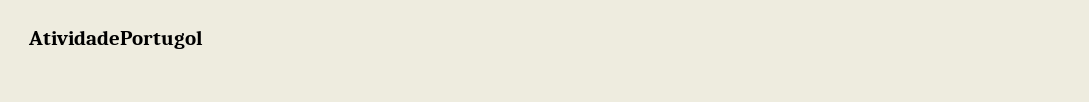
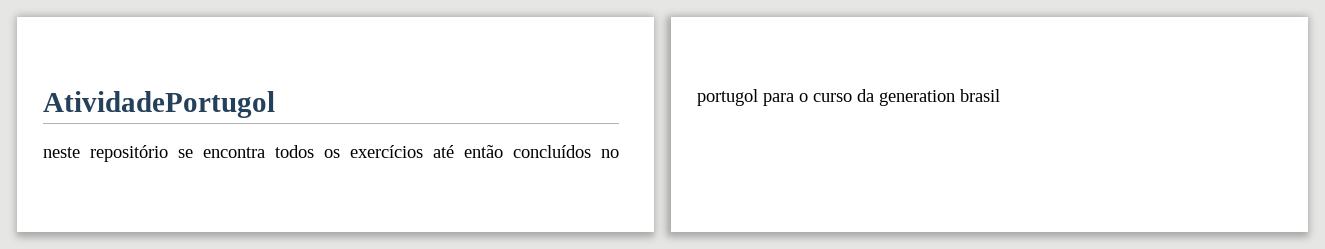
(203, 39) none -> [43,145,619,162] [697,89,1000,106] // neste repositório se encontra todos os exercícios até então concluídos no portugol para o curso da generation brasil

